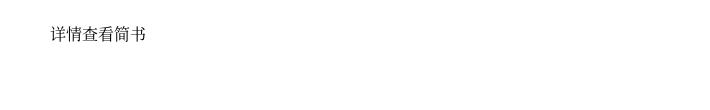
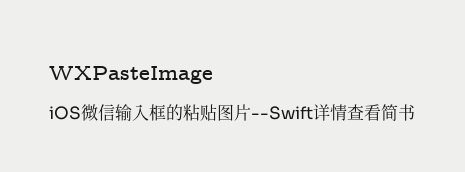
(50, 34) none -> [49,66,213,84] [49,104,313,121] WXPasteImage // iOS微信输入框的粘贴图片--Swift

